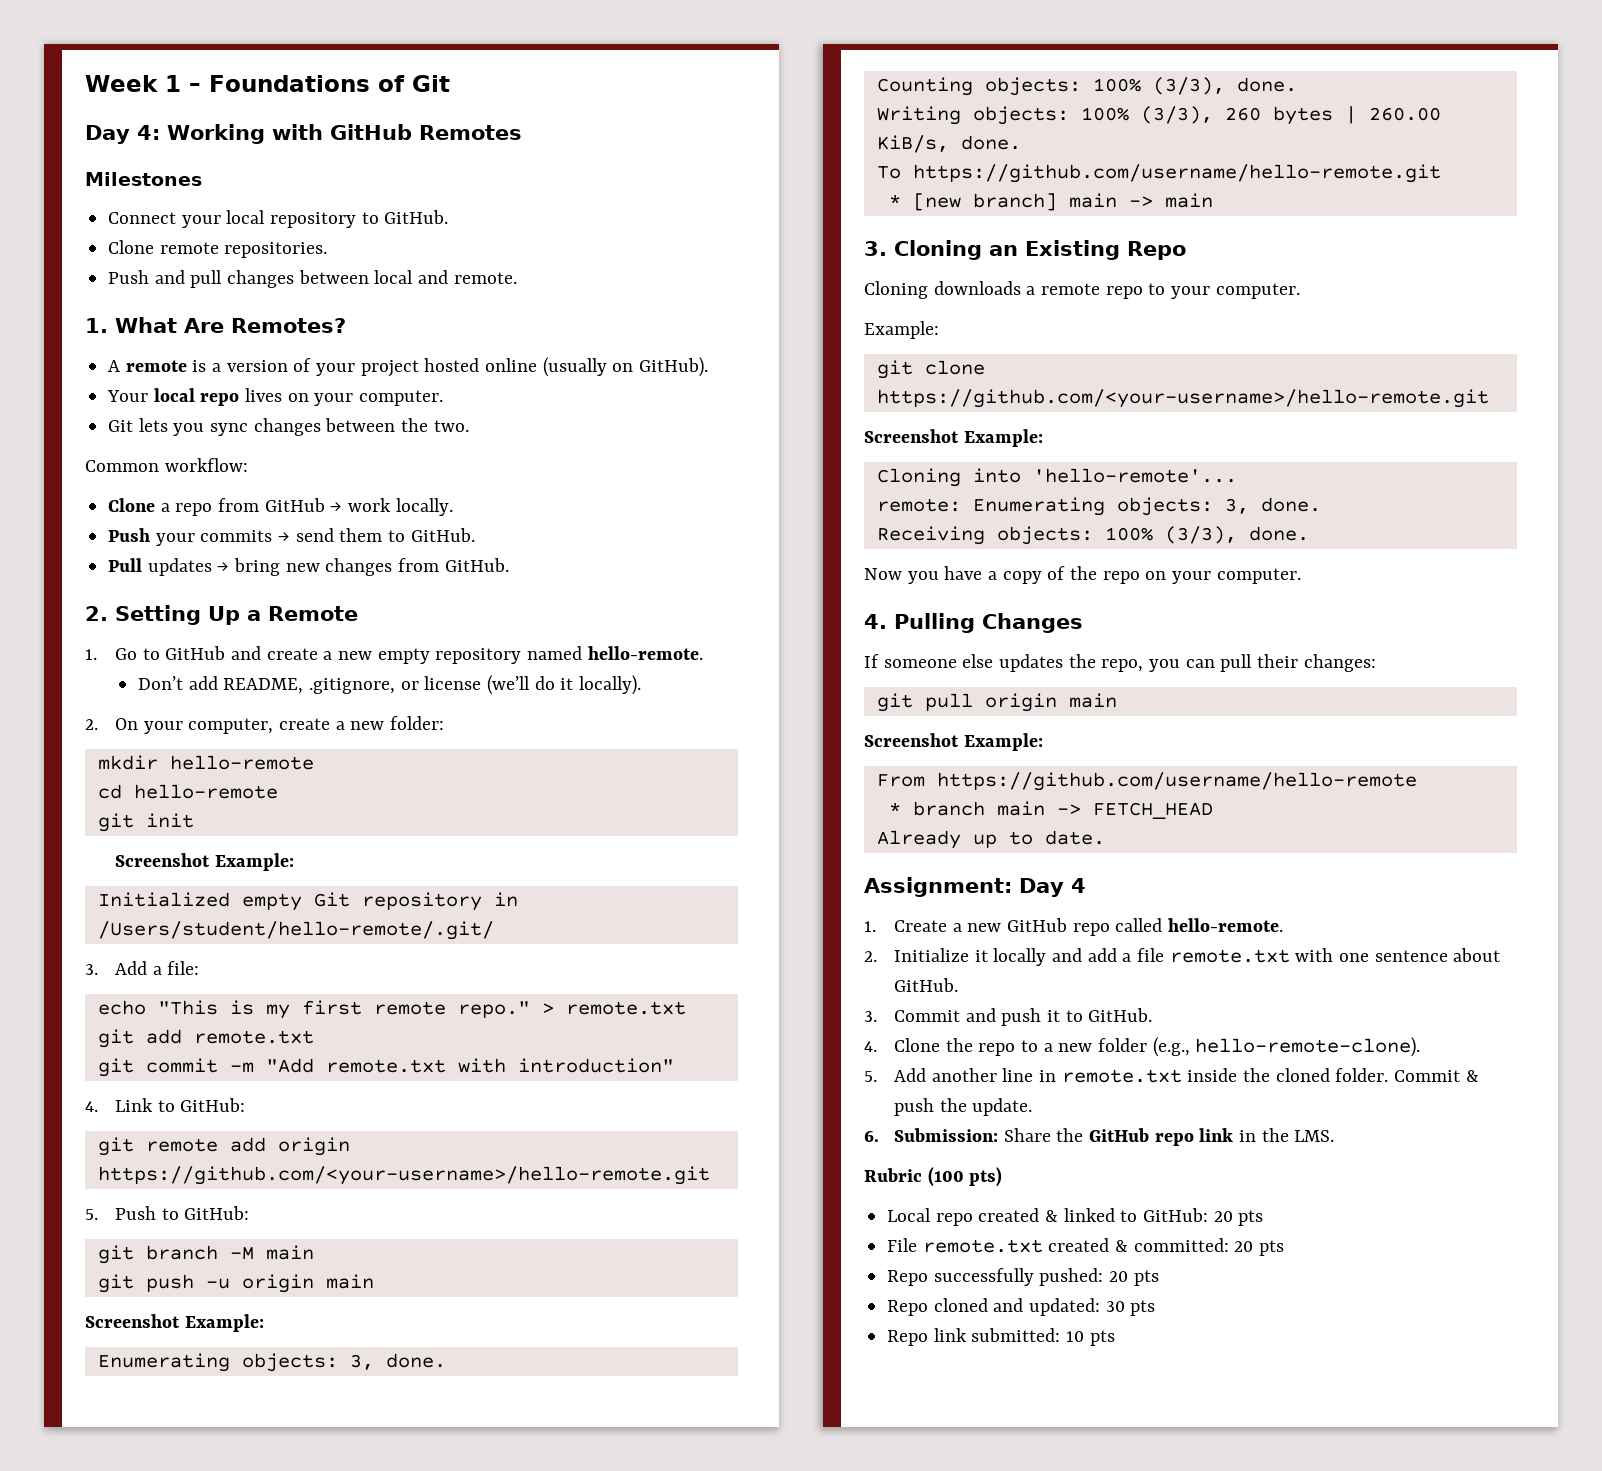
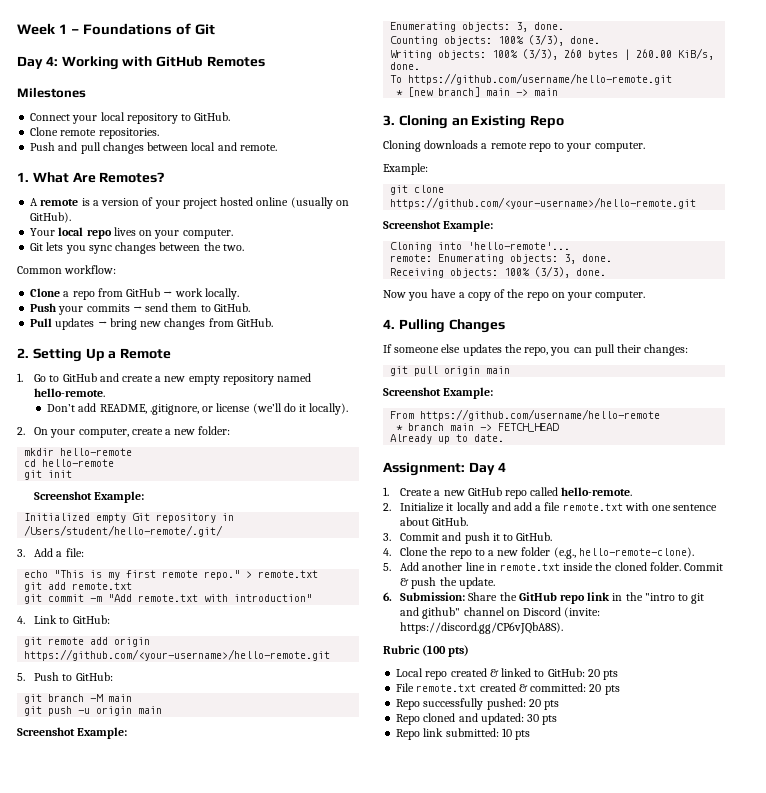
[1294,1130,1335,1142] LMS. -> [644,593,705,604] [400,607,601,619] [400,622,564,634] "intro to git and github" channel on Discord (invite: https://discord.gg/CP6vJQbA8S).

